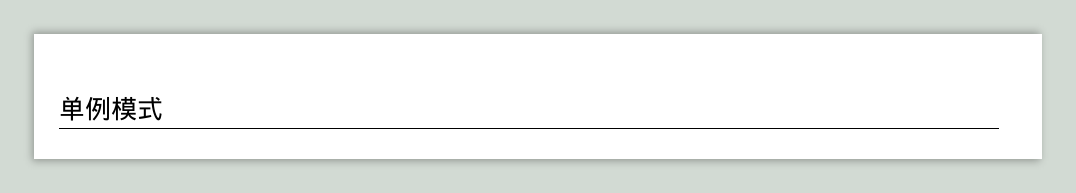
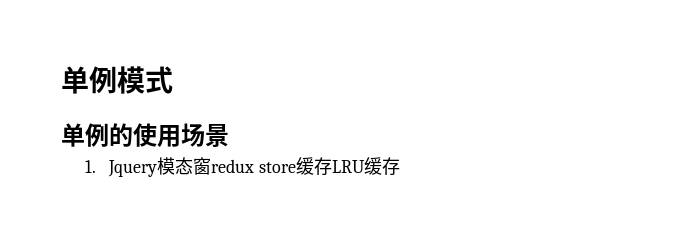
(163, 108) none -> [61,123,229,147] [84,157,400,177] // 单例的使用场景 // 1. Jquery模态窗redux store缓存LRU缓存

